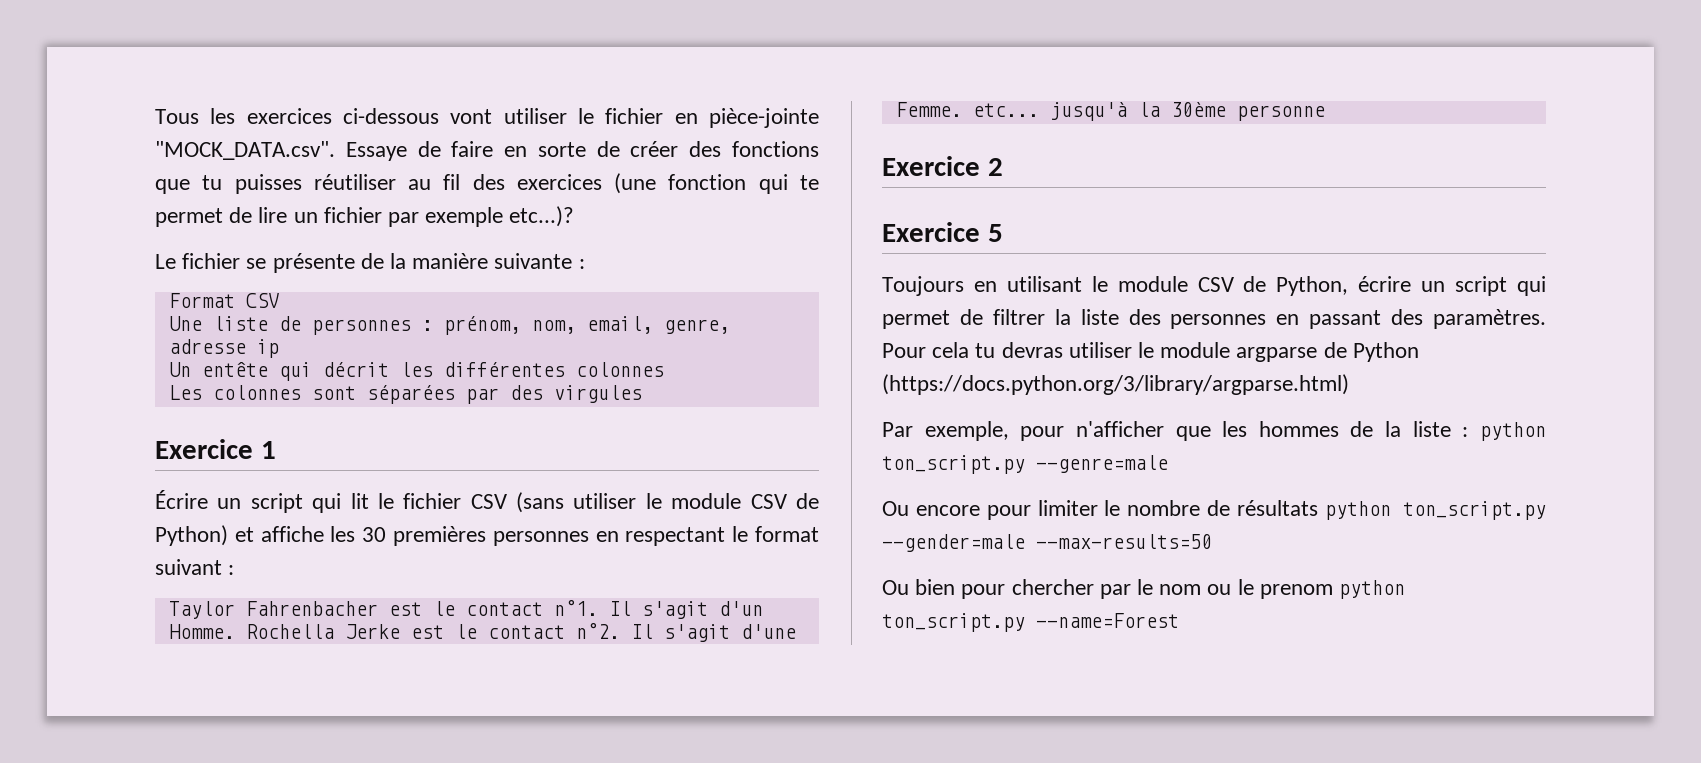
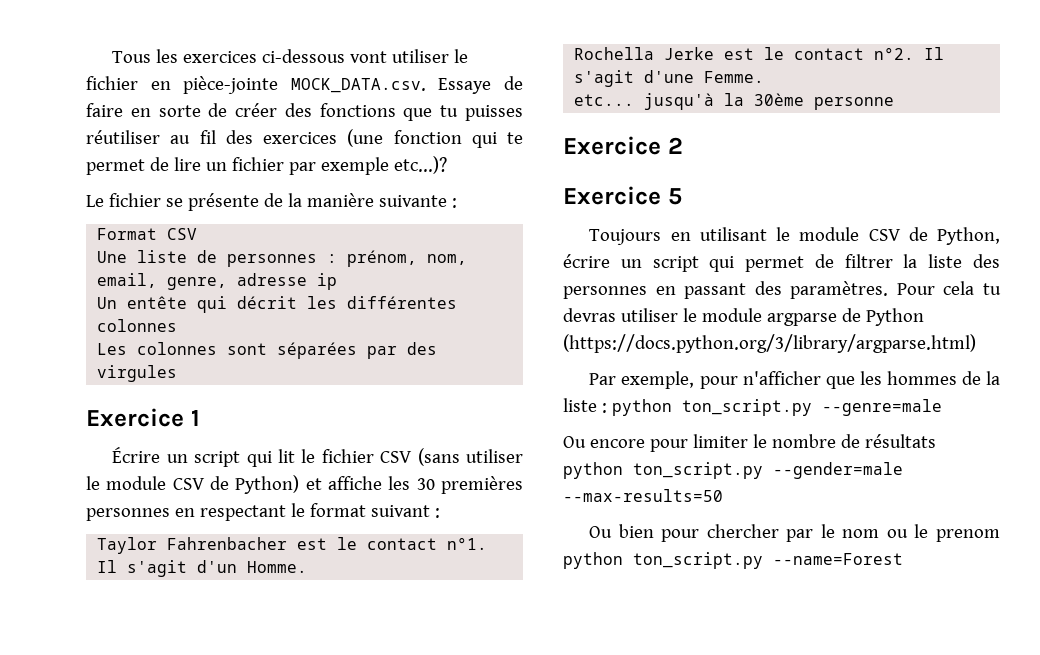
[155,141,335,160] "MOCK_DATA.csv". -> [290,78,426,93] MOCK_DATA.csv.
(235, 631) none -> (308, 567) //
(962, 109) none -> (765, 77) //

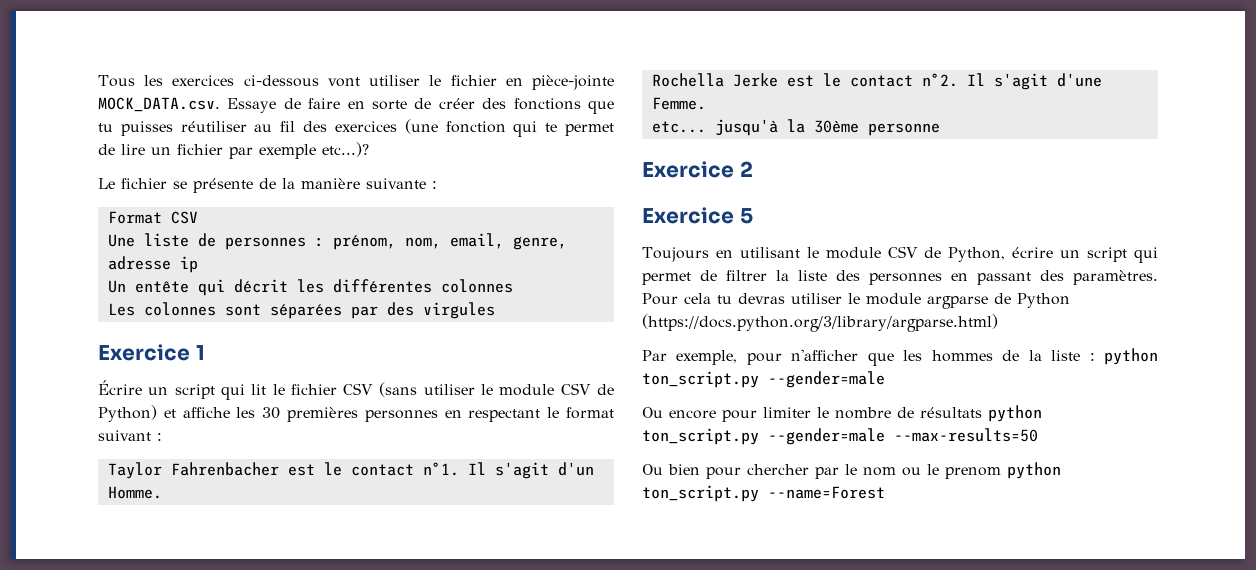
[821,399,942,416] --genre=male -> [768,371,885,388] --gender=male

